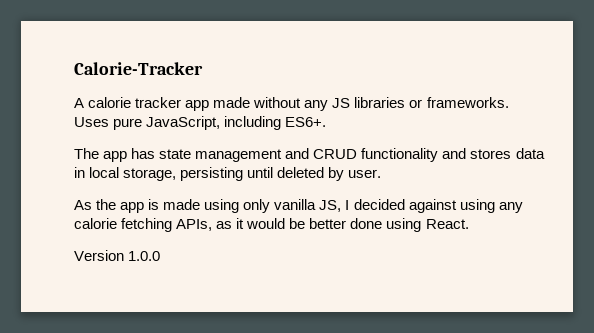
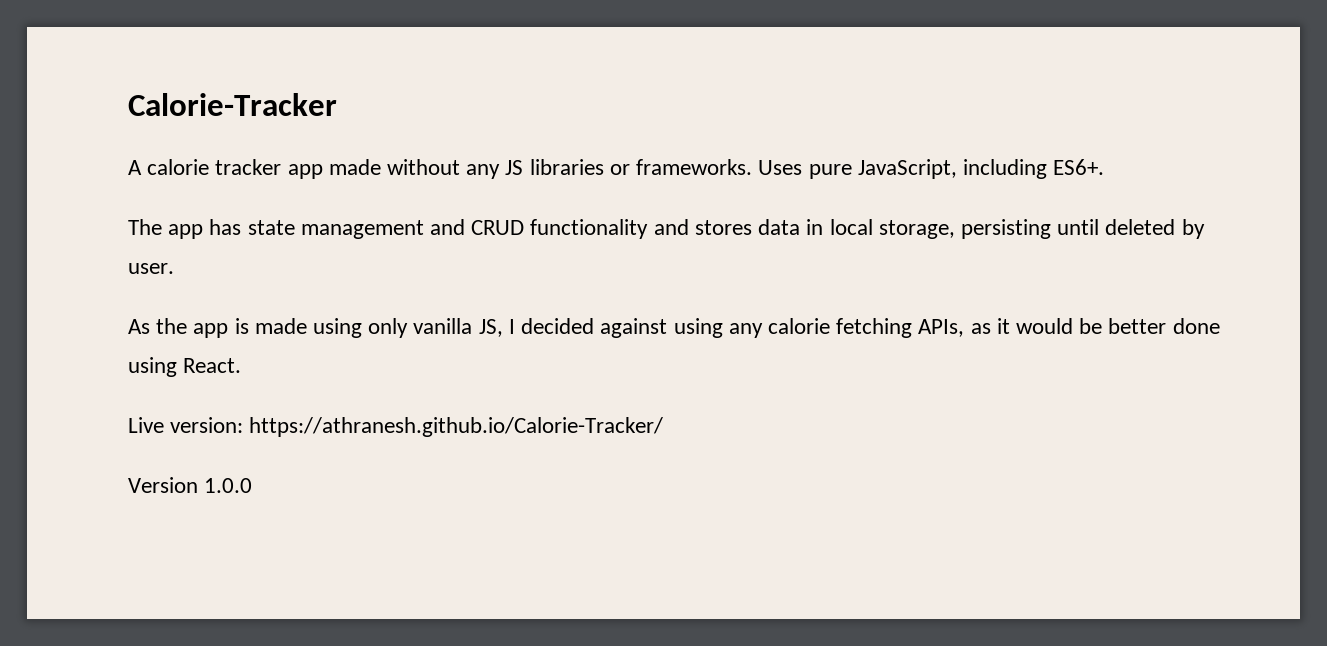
(469, 224) none -> [128,417,664,437] // Live version: https://athranesh.github.io/Calorie-Tracker/

